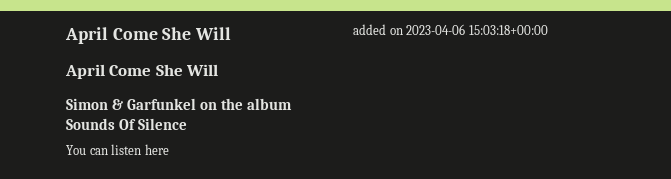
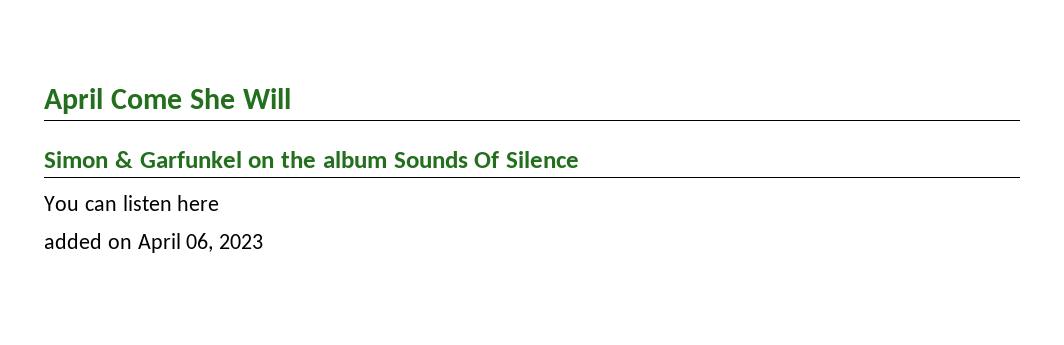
[65,27,232,44] [65,64,219,79] April Come She Will // April Come She Will -> [44,88,291,114] April Come She Will
[406,24,548,35] 2023-04-06 15:03:18+00:00 -> [137,233,264,253] April 06, 2023

